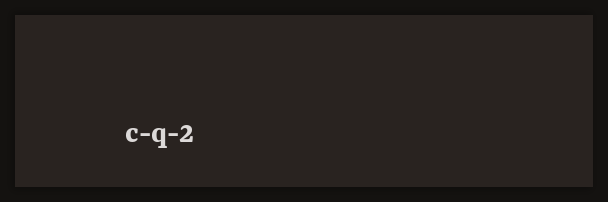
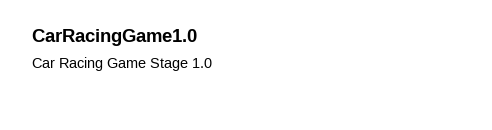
[125,125,194,148] c-q-2 -> [32,29,197,46] [32,57,212,71] CarRacingGame1.0 // Car Racing Game Stage 1.0

